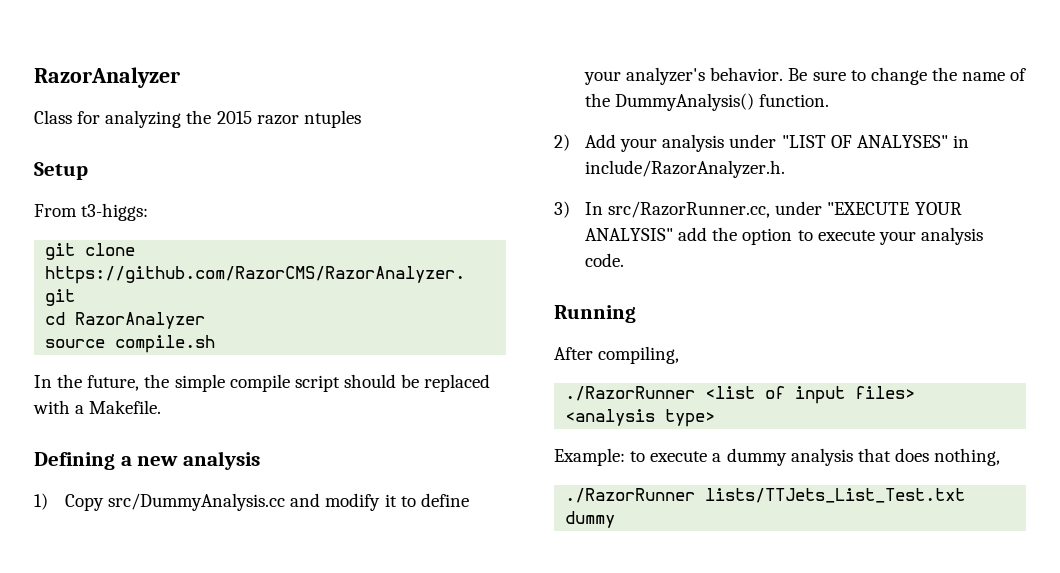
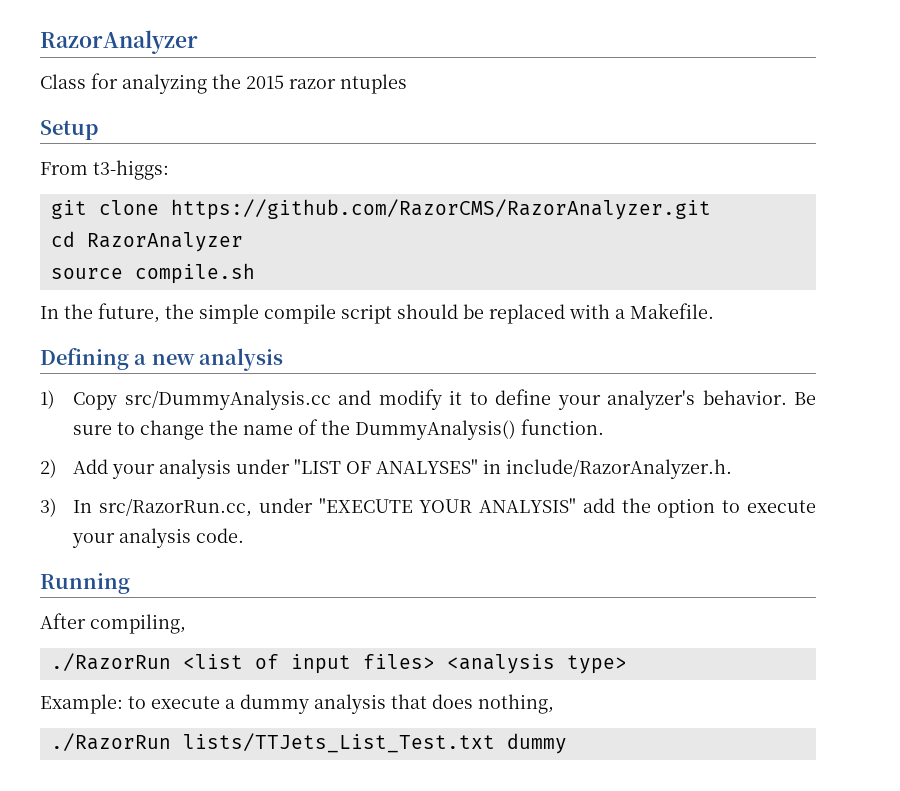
[608,201,771,218] src/RazorRunner.cc, -> [98,498,252,517] src/RazorRun.cc,
[565,386,696,401] ./RazorRunner -> [50,653,171,671] ./RazorRun
[565,488,696,503] ./RazorRunner -> [50,733,171,751] ./RazorRun

